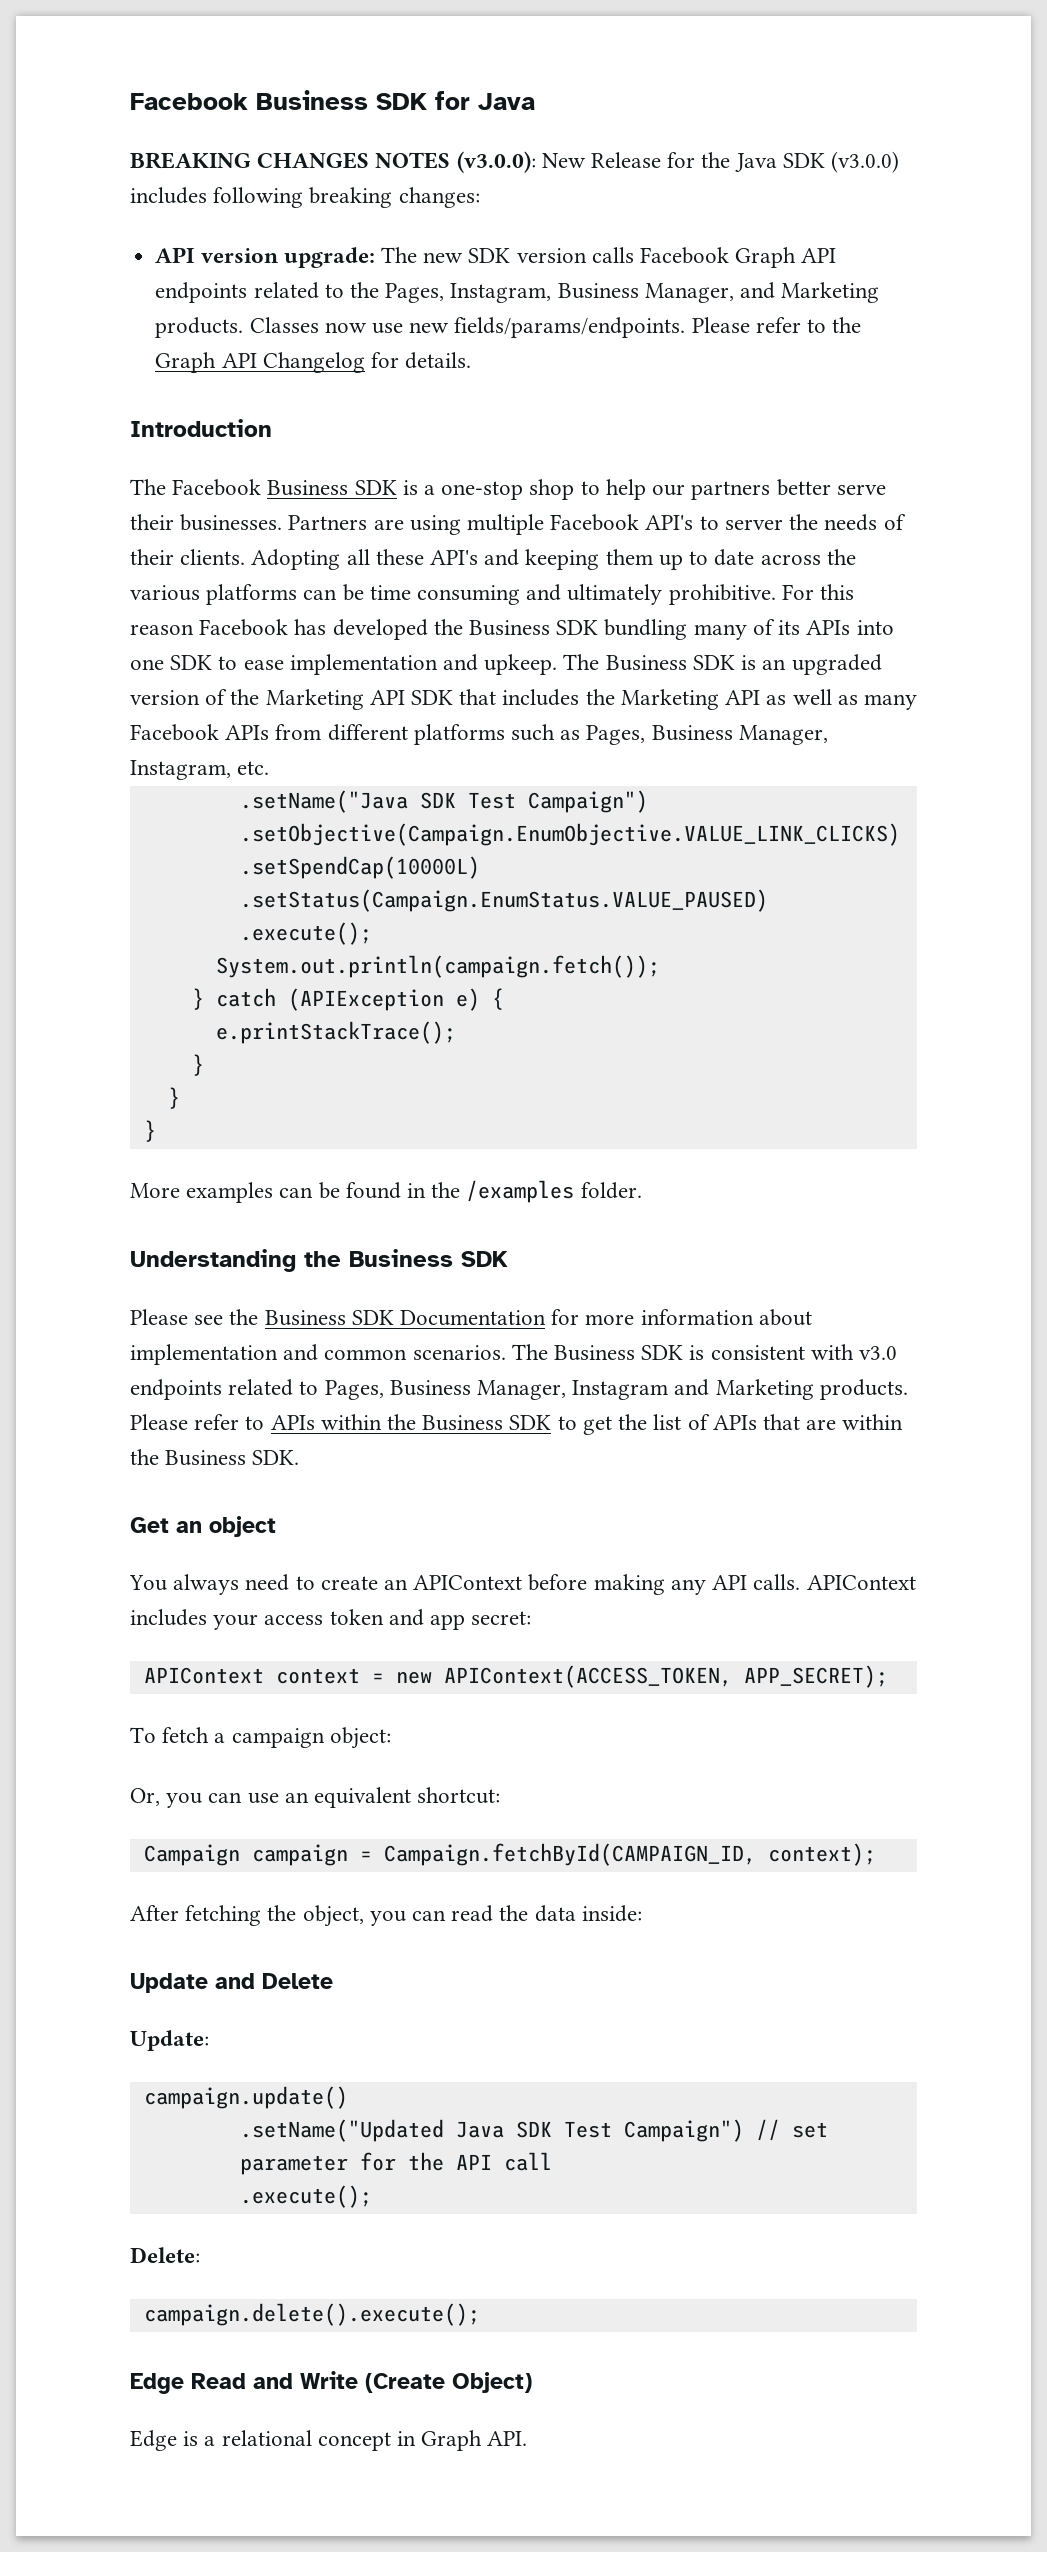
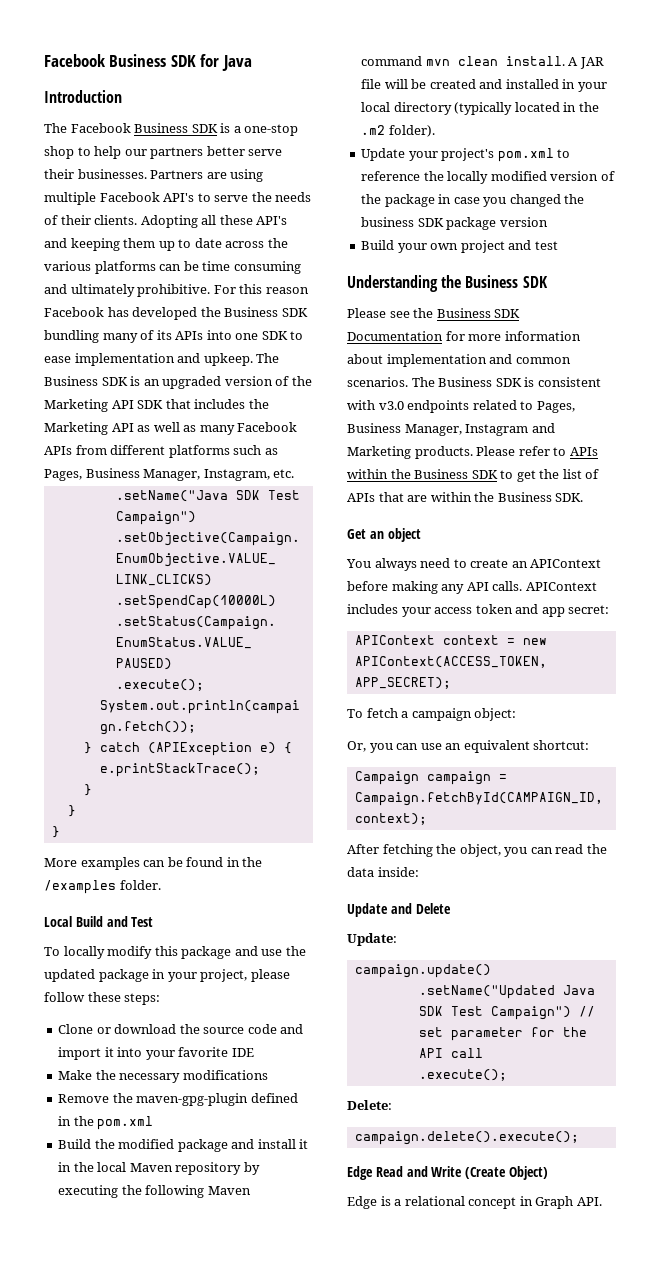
[130,151,900,173] [130,187,480,208] [155,247,837,268] [155,282,880,303] [155,317,862,338] [155,352,472,373] // BREAKING CHANGES NOTES (v3.0.0): New Release for the Java SDK (v3.0.0) includes following breaking changes: // API version upgrade: The new SDK version calls Facebook Graph API endpoints related to the Pages, Instagram, Business Manager, and Marketing products. Classes now use new fields/params/endpoints. Please refer to the Graph API Changelog for details. -> (252, 63) none
[724,519,783,530] server -> [214,195,249,202] serve
(642, 1190) none -> [44,916,154,927] [44,946,306,959] [44,969,290,982] [44,992,161,1005] [58,1024,304,1034] [58,1047,254,1060] [58,1070,268,1083] [58,1093,298,1106] [58,1116,154,1130] [58,1139,309,1152] [58,1162,260,1175] [58,1185,251,1198] [361,56,604,69] [361,79,607,92] [361,102,599,115] [361,125,435,137] [361,148,571,162] [361,171,615,184] [361,194,585,207] [361,217,548,230] [361,240,558,253] // Local Build and Test // To locally modify this package and use the updated package in your project, please follow these steps: // Clone or download the source code and import it into your favorite IDE // Make the necessary modifications // Remove the maven-gpg-plugin defined in the pom.xml // Build the modified package and install it in the local Maven repository by executing the following Maven command mvn clean install. A JAR file will be created and installed in your local directory (typically located in the .m2 folder). // Update your project's pom.xml to reference the locally modified version of the package in case you changed the business SDK package version // Build your own project and test

